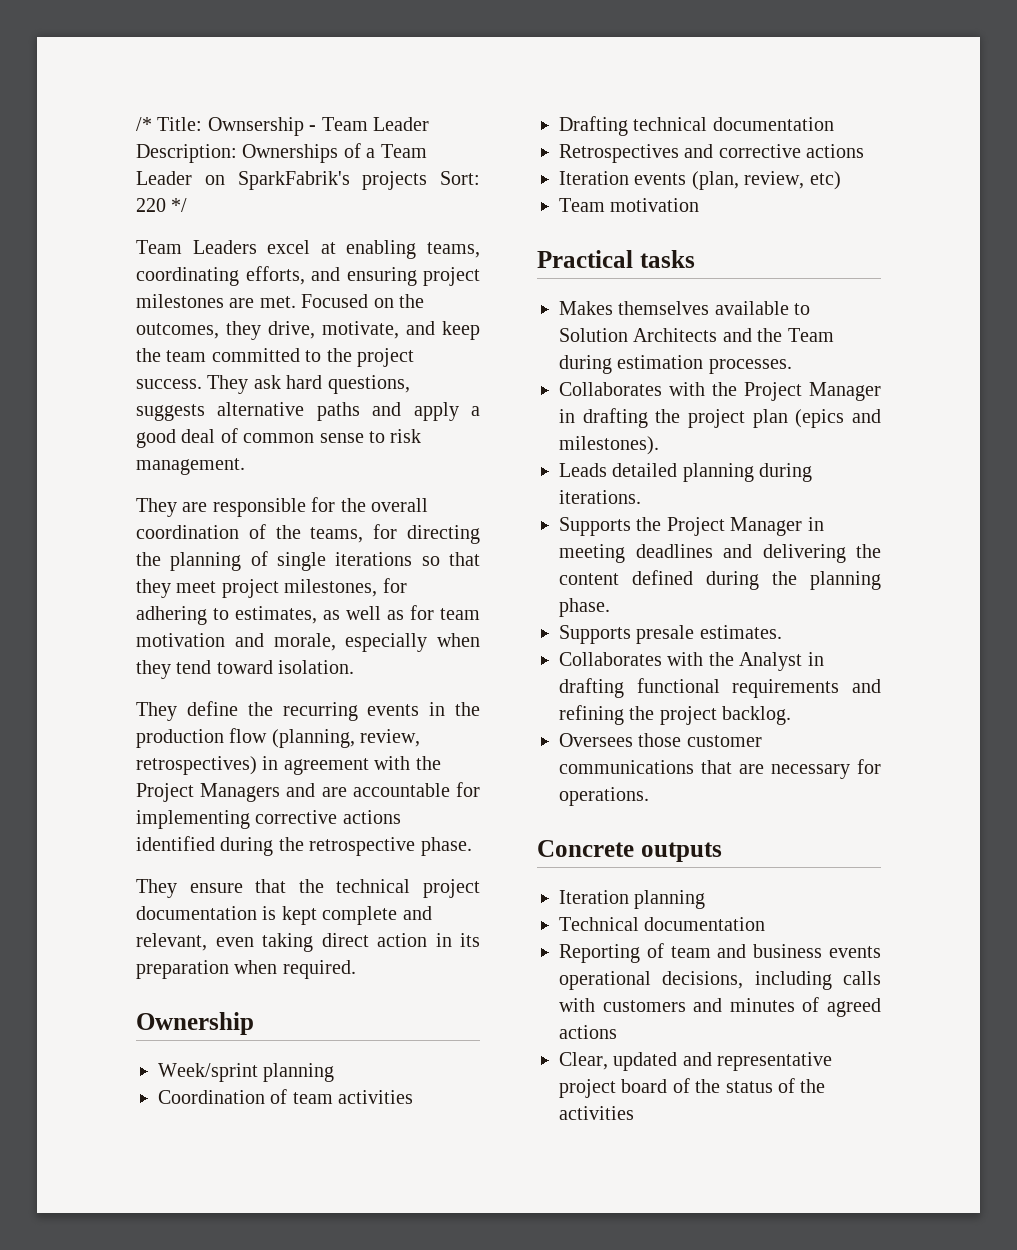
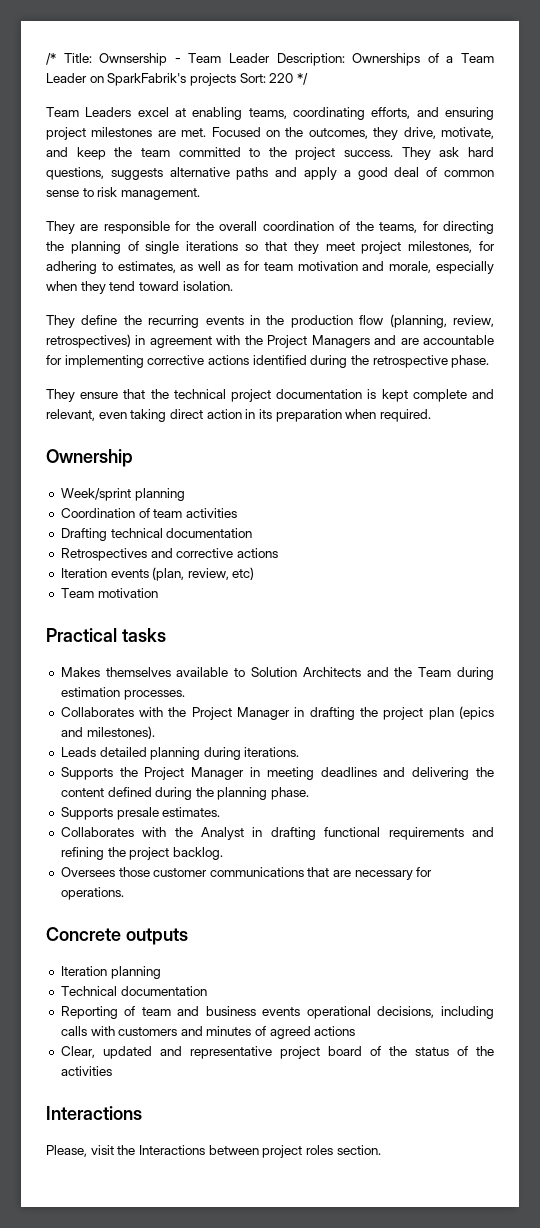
(634, 1113) none -> [46,1106,142,1120] [46,1145,381,1158] // Interactions // Please, visit the Interactions between project roles section.

